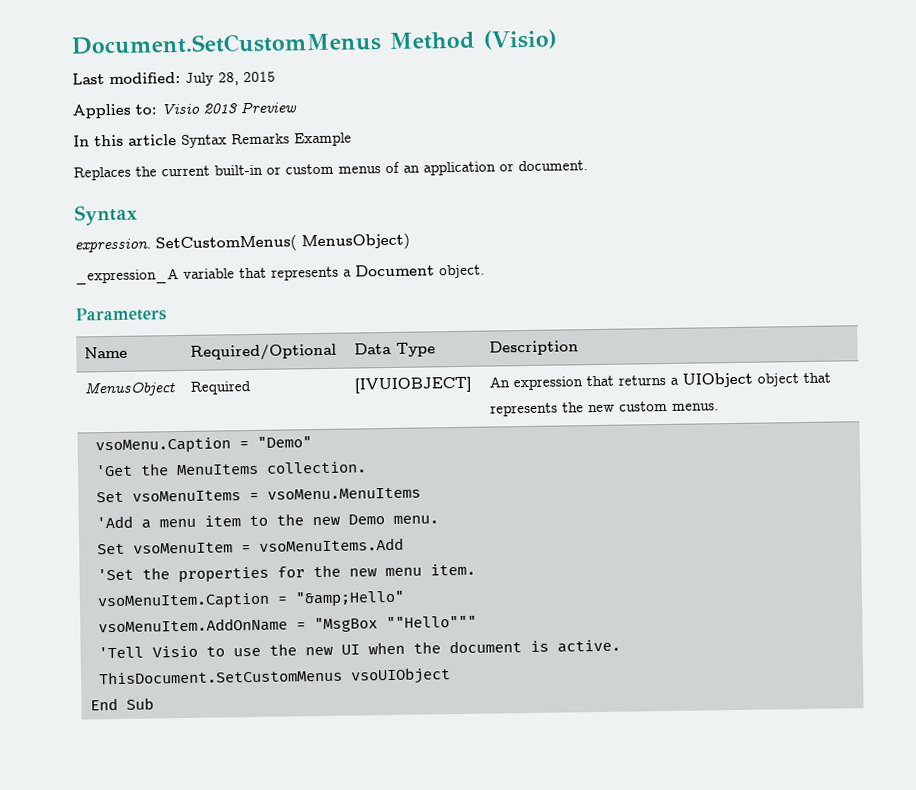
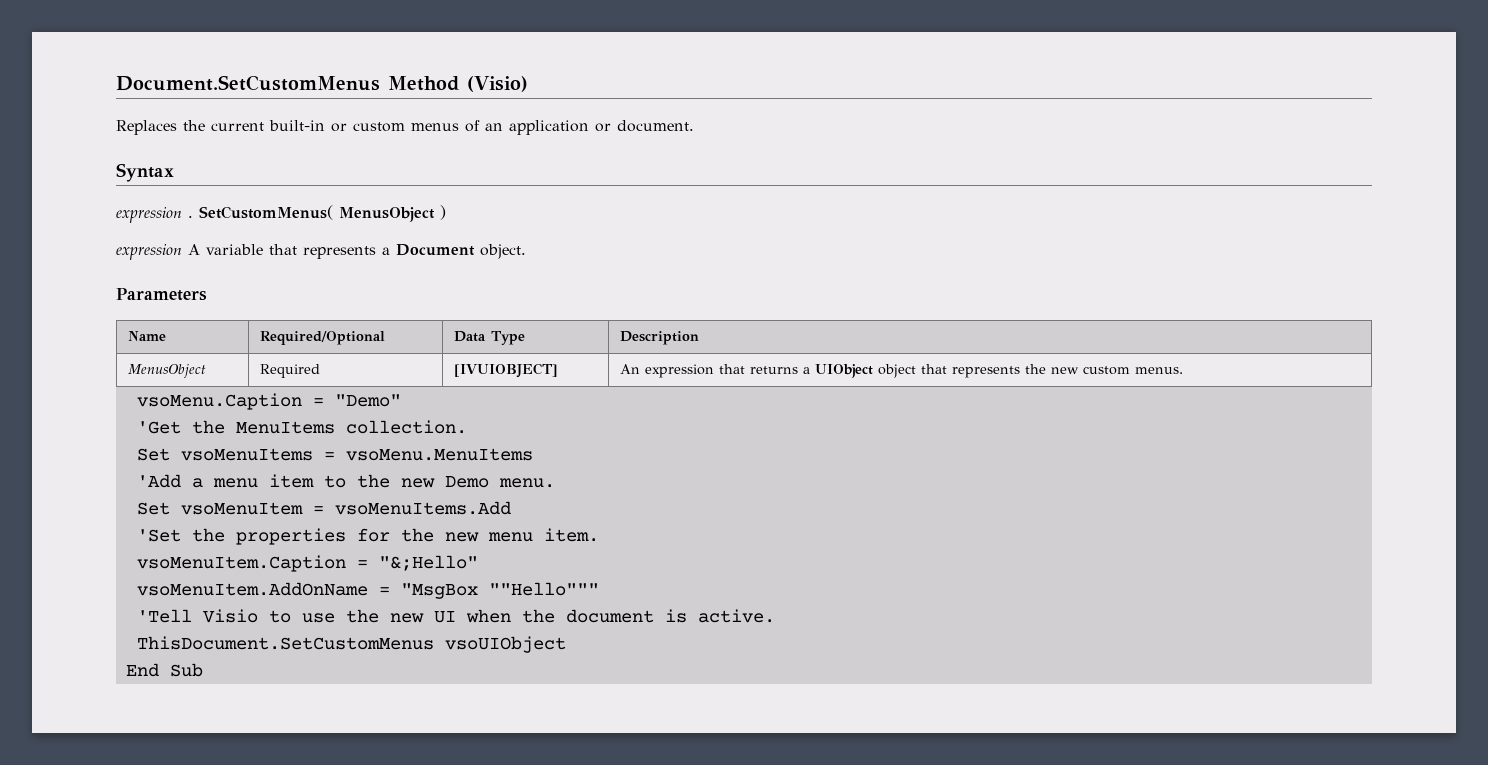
[72,71,276,86] [72,101,297,119] [73,132,352,148] // Last modified: July 28, 2015 // Applies to: Visio 2013 Preview // In this article Syntax Remarks Example -> (528, 84) none
[74,232,410,253] [75,268,179,285] expression. SetCustomMenus( MenusObject) // _expression_A -> [116,205,446,223] [116,244,200,260] expression . SetCustomMenus( MenusObject ) // expression A
[295,590,405,608] "&amp;Hello" -> [378,555,478,571] "&;Hello"

